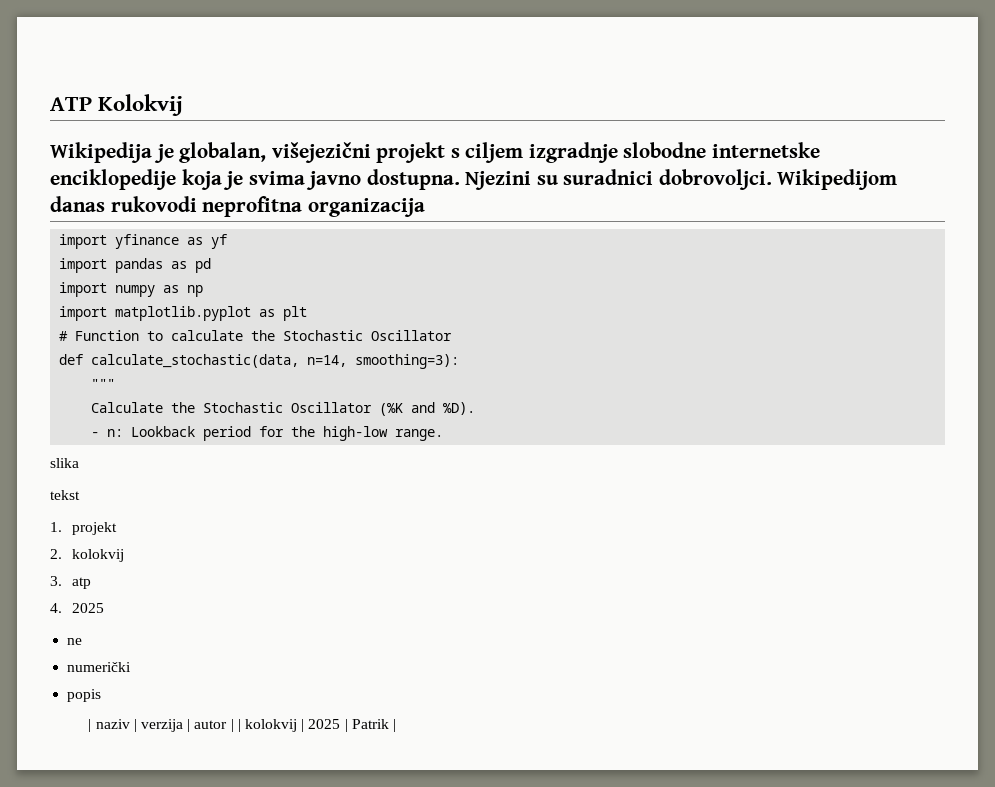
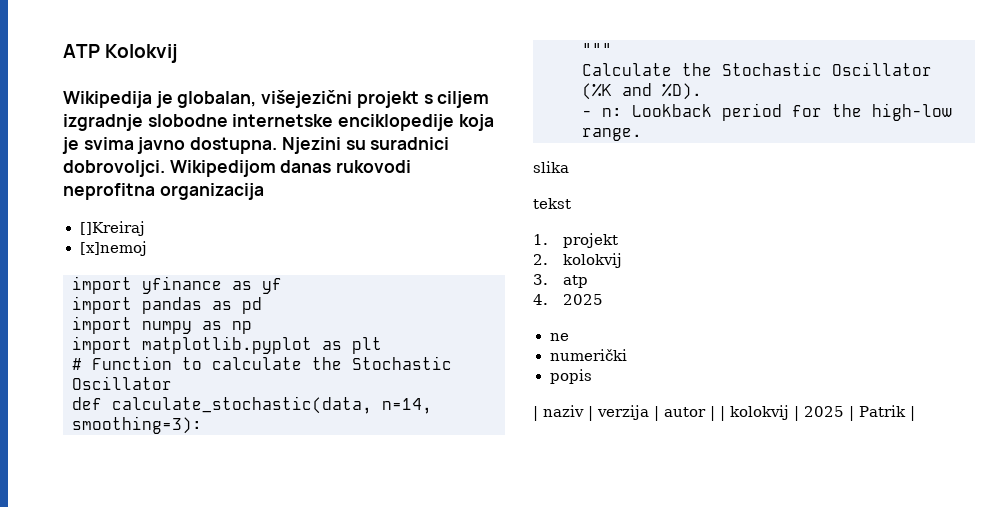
(425, 207) none -> [79,221,145,236] [79,241,147,256] // []Kreiraj // [x]nemoj

